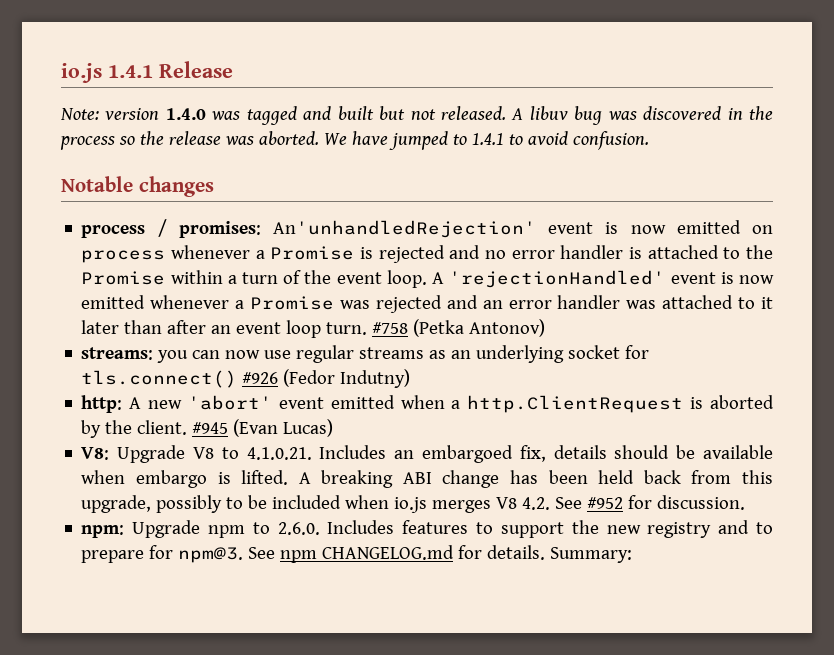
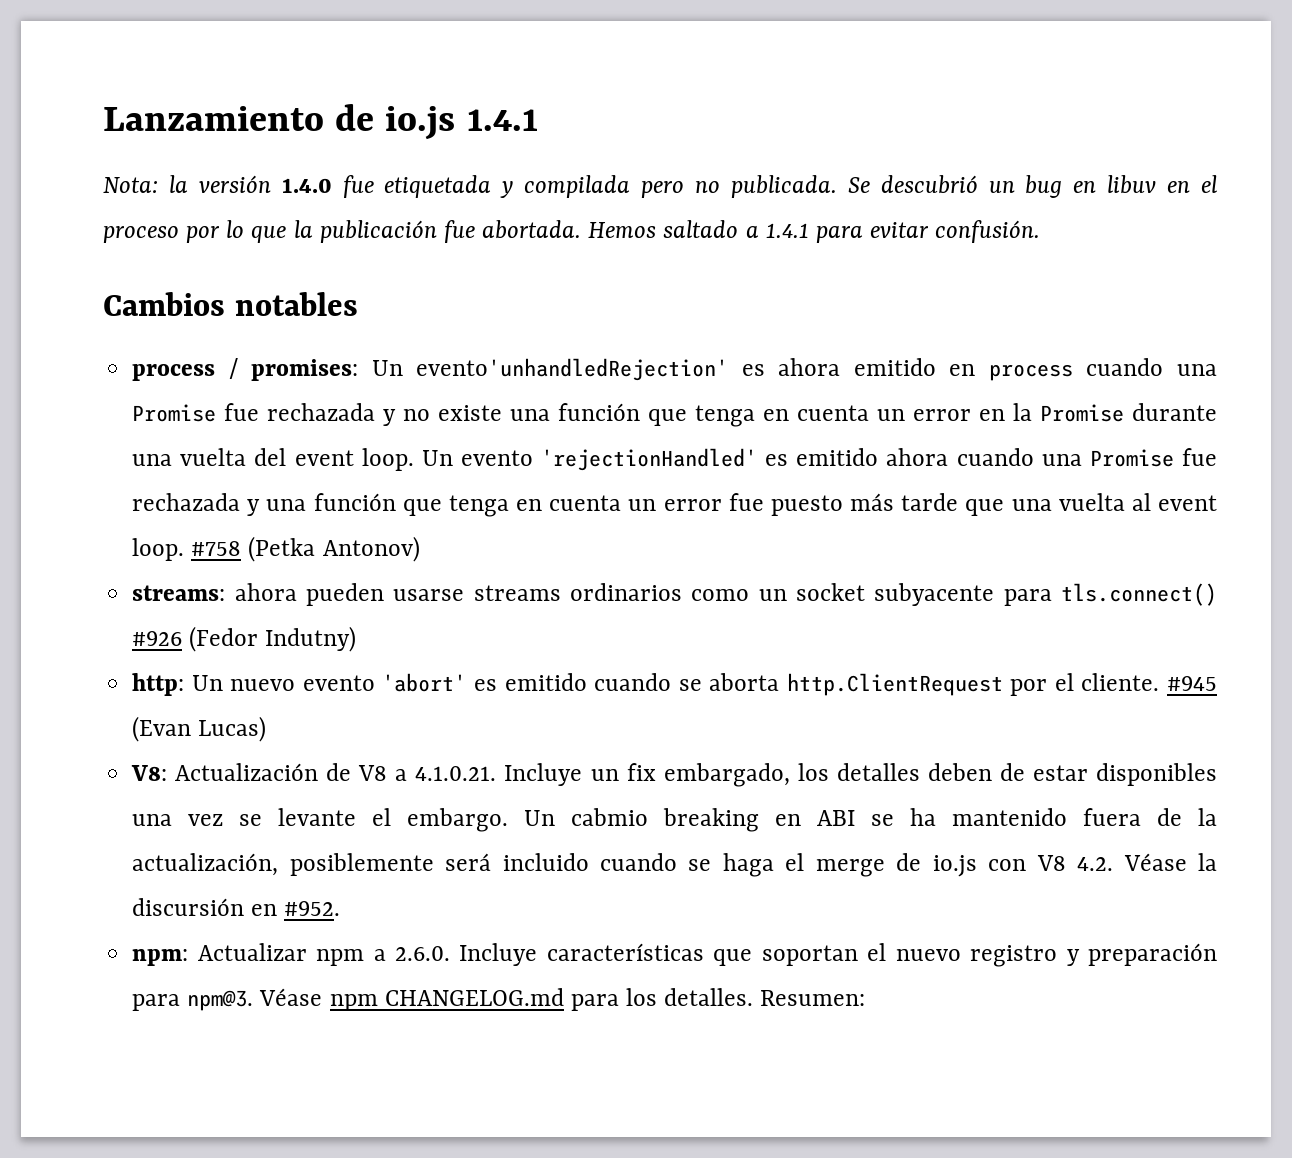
(61, 73) none -> [103,104,375,131] Lanzamiento de
[159,61,233,78] [60,106,773,125] [60,131,649,150] [61,176,214,197] [81,219,773,238] [81,245,773,263] [81,270,774,288] [81,295,773,313] [81,319,546,338] [81,345,650,363] Release // Note: version 1.4.0 was tagged and built but not released. A libuv bug was discovered in the process so the release was aborted. We have jumped to 1.4.1 to avoid confusion. // Notable changes // process / promises: An'unhandledRejection' event is now emitted on process whenever a Promise is rejected and no error handler is attached to the Promise within a turn of the event loop. A 'rejectionHandled' event is now emitted whenever a Promise was rejected and an error handler was attached to it later than after an event loop turn. #758 (Petka Antonov) // streams: you can now use regular streams as an underlying socket for -> [103,175,1218,198] [103,220,1041,243] [103,292,358,316] [132,358,1217,381] [132,403,1217,427] [132,448,1217,471] [132,493,1217,517] [132,536,420,562] [132,583,1052,606] // Nota: la versión 1.4.0 fue etiquetada y compilada pero no publicada. Se descubrió un bug en libuv en el proceso por lo que la publicación fue abortada. Hemos saltado a 1.4.1 para evitar confusión. // Cambios notables // process / promises: Un evento'unhandledRejection' es ahora emitido en process cuando una Promise fue rechazada y no existe una función que tenga en cuenta un error en la Promise durante una vuelta del event loop. Un evento 'rejectionHandled' es emitido ahora cuando una Promise fue rechazada y una función que tenga en cuenta un error fue puesto más tarde que una vuelta al event loop. #758 (Petka Antonov) // streams: ahora pueden usarse streams ordinarios como un socket subyacente para
[129,395,774,413] [81,419,334,438] [81,445,774,463] [81,470,773,488] [81,495,746,513] [81,520,774,538] [81,545,633,563] A new 'abort' event emitted when a http.ClientRequest is aborted by the client. #945 (Evan Lucas) // V8: Upgrade V8 to 4.1.0.21. Includes an embargoed fix, details should be available when embargo is lifted. A breaking ABI change has been held back from this upgrade, possibly to be included when io.js merges V8 4.2. See #952 for discussion. // npm: Upgrade npm to 2.6.0. Includes features to support the new registry and to prepare for npm@3. See npm CHANGELOG.md for details. Summary: -> [191,673,1217,696] [132,716,267,742] [131,763,1217,787] [132,808,1217,832] [132,853,1218,877] [132,898,341,916] [132,943,1217,967] [132,988,866,1011] Un nuevo evento 'abort' es emitido cuando se aborta http.ClientRequest por el cliente. #945 (Evan Lucas) // V8: Actualización de V8 a 4.1.0.21. Incluye un fix embargado, los detalles deben de estar disponibles una vez se levante el embargo. Un cabmio breaking en ABI se ha mantenido fuera de la actualización, posiblemente será incluido cuando se haga el merge de io.js con V8 4.2. Véase la discursión en #952. // npm: Actualizar npm a 2.6.0. Incluye características que soportan el nuevo registro y preparación para npm@3. Véase npm CHANGELOG.md para los detalles. Resumen:

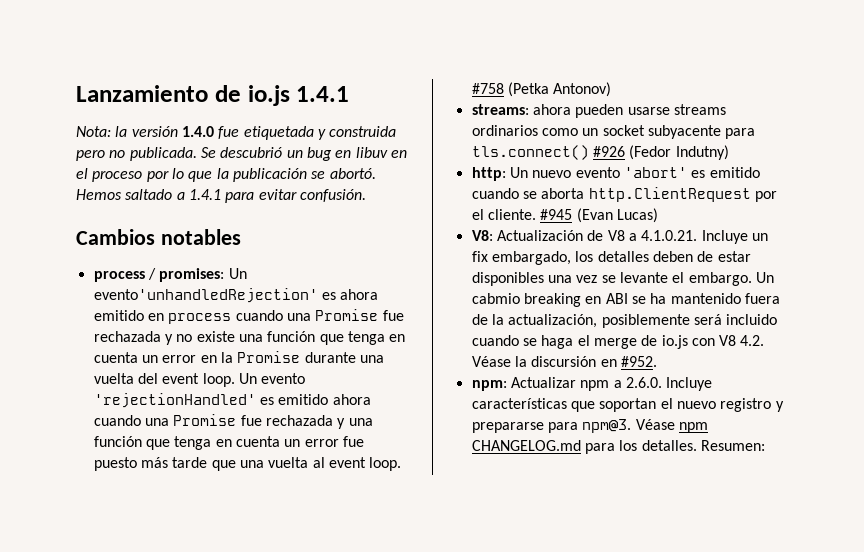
[524,175,631,198] compilada -> [329,126,397,137] construida
[443,220,582,243] fue abortada. -> [311,168,376,179] se abortó.
[1087,943,1217,966] preparación -> [471,422,544,433] prepararse

